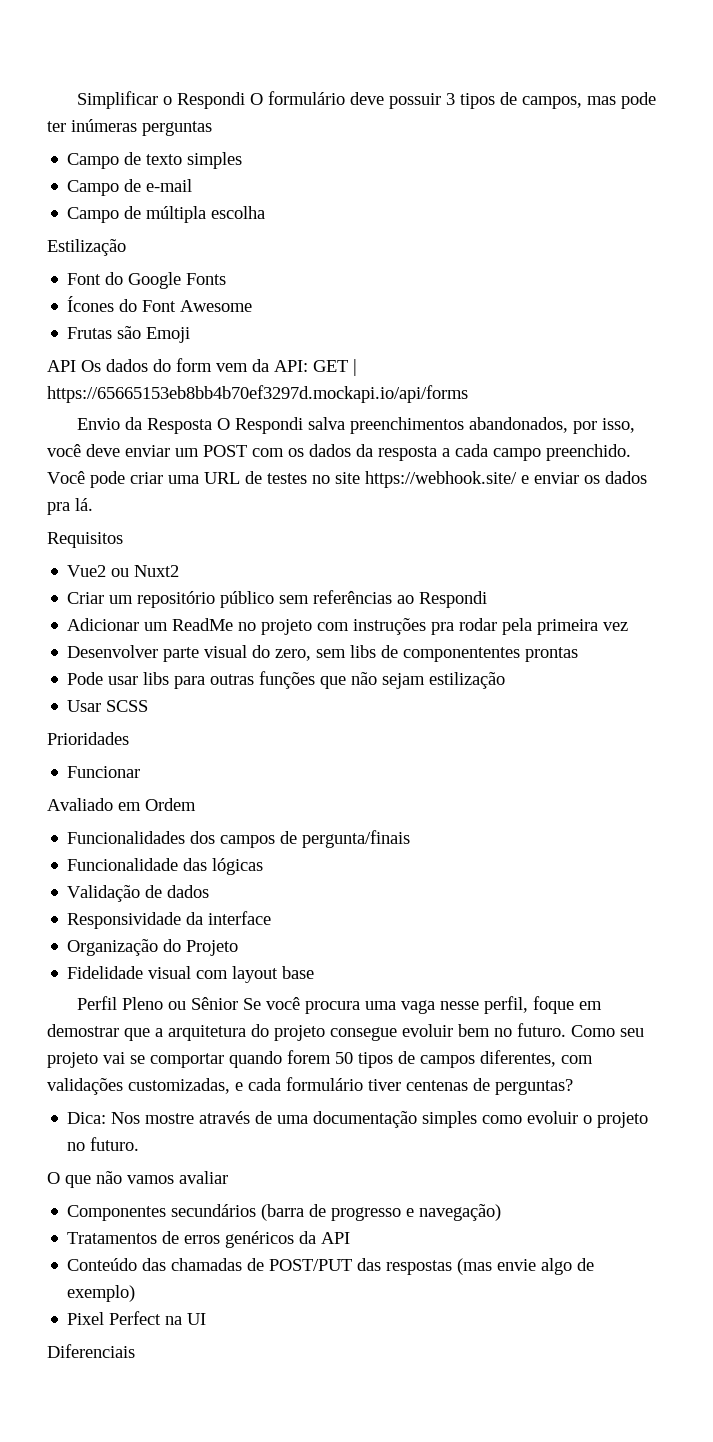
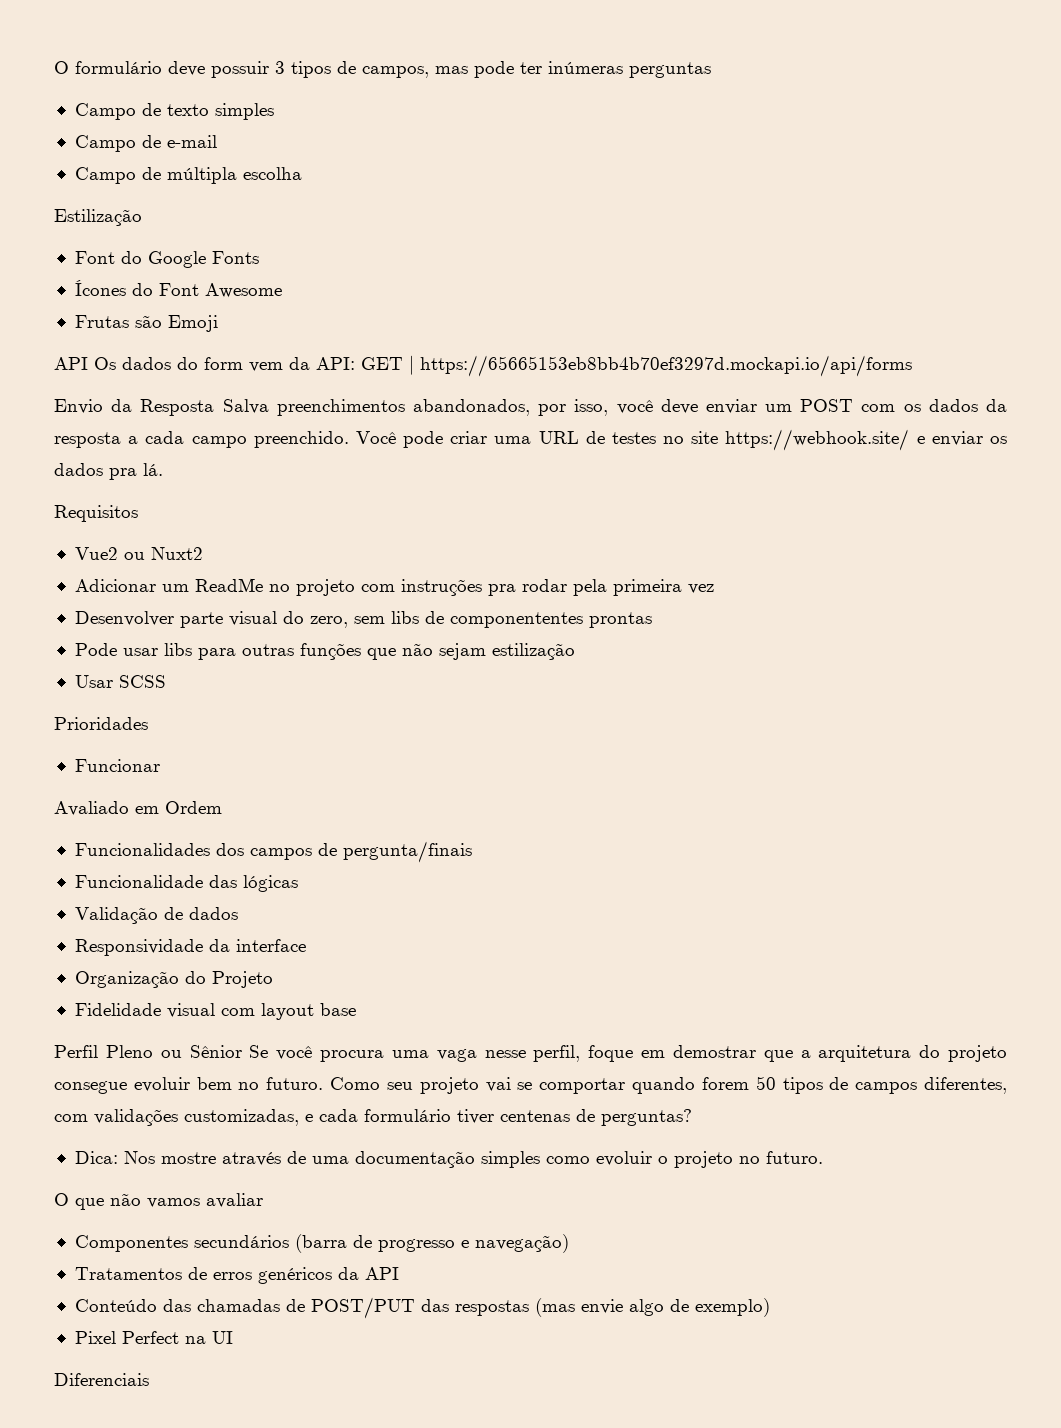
[76,91,245,109] Simplificar o Respondi -> (54, 67) none
[216,417,345,434] O Respondi salva -> [222,399,269,414] Salva
[67,590,488,608] // Criar um repositório público sem referências ao Respondi -> (203, 553) none

